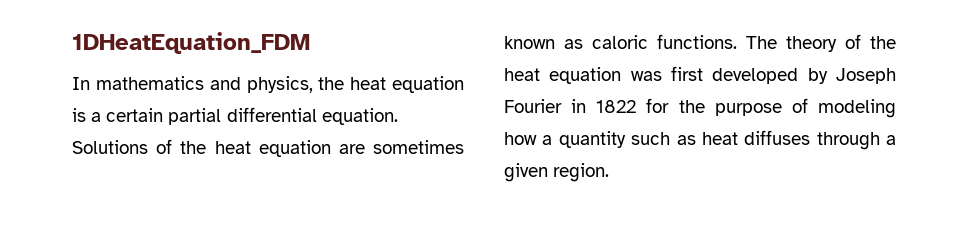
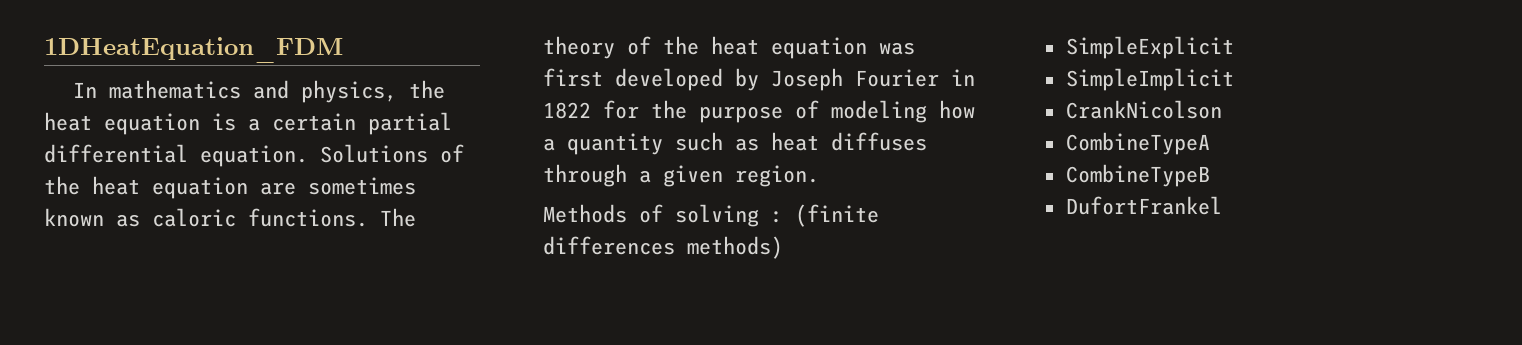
(610, 172) none -> [543,204,879,227] [543,236,783,259] [1065,36,1234,59] [1065,68,1234,91] [1065,100,1222,119] [1065,132,1210,155] [1065,164,1210,187] [1065,196,1222,215] // Methods of solving : (finite differences methods) // SimpleExplicit // SimpleImplicit // CrankNicolson // CombineTypeA // CombineTypeB // DufortFrankel

